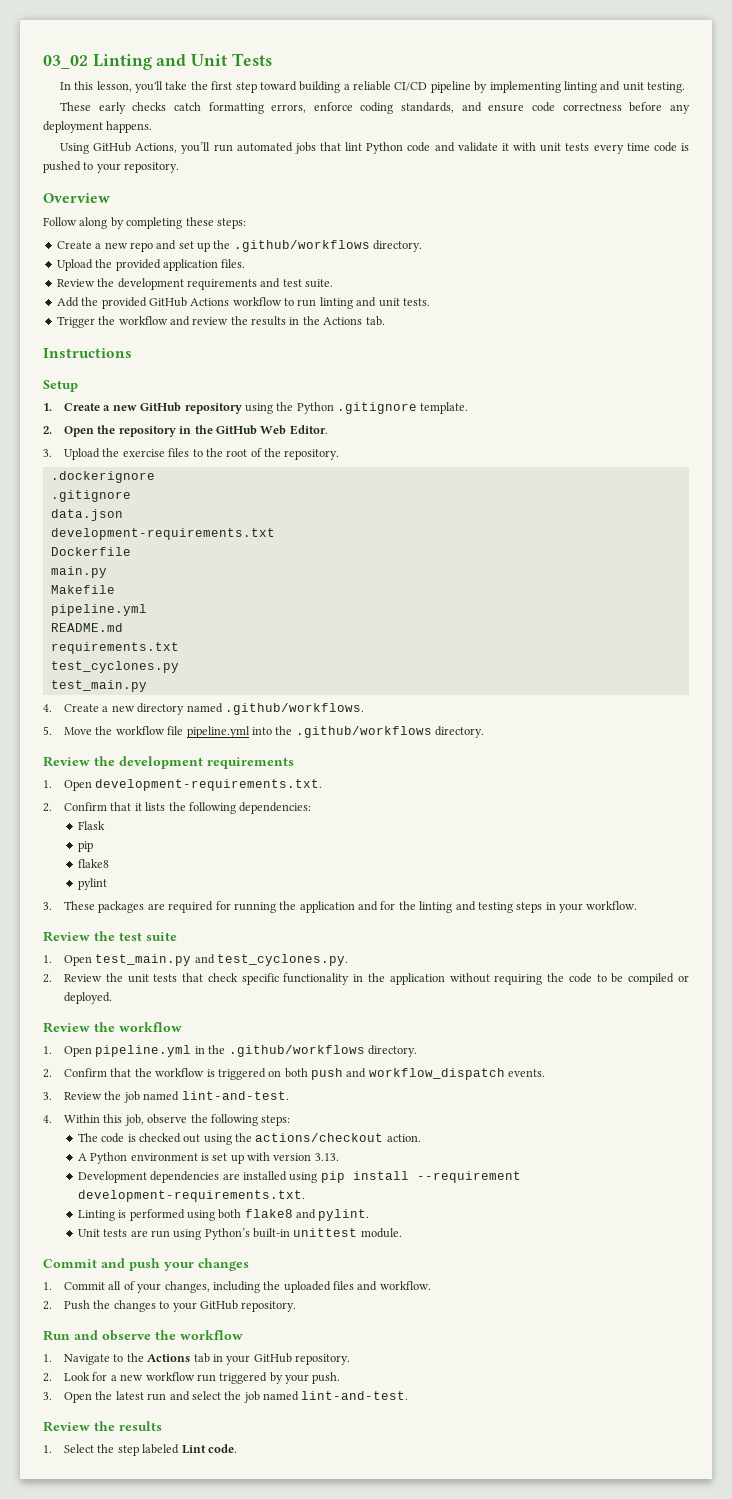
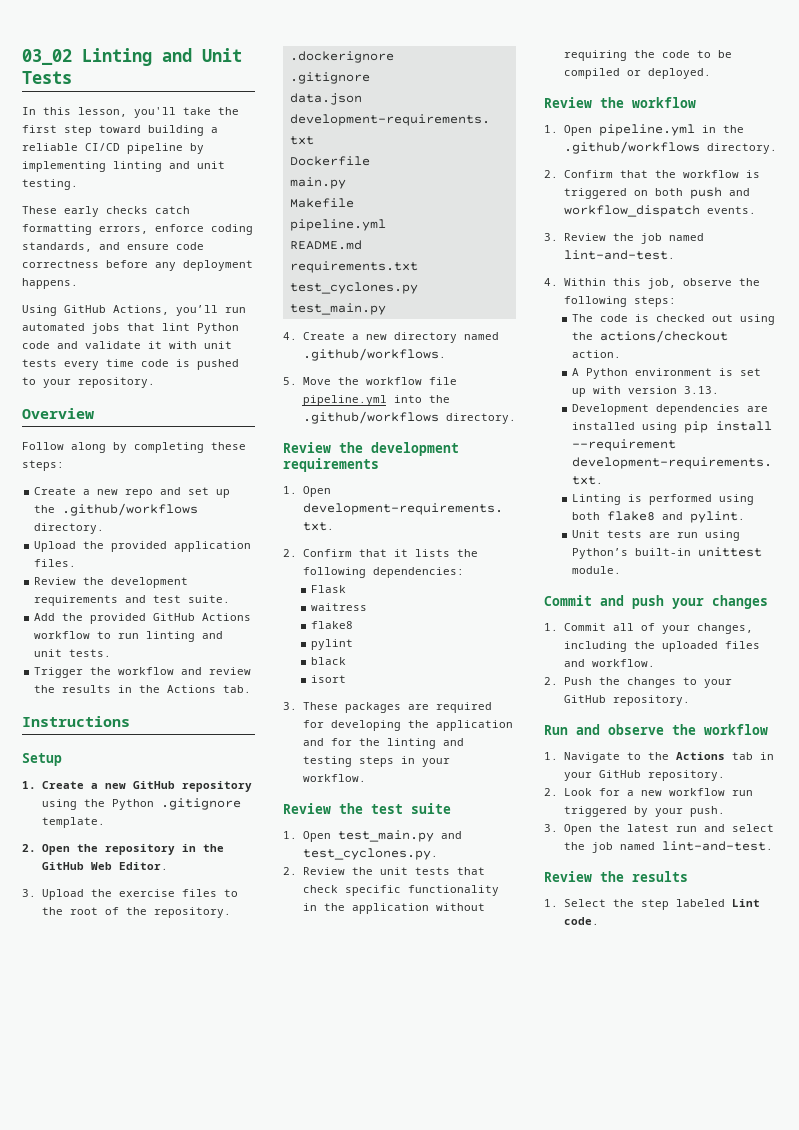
[77,841,93,852] pip -> [310,603,367,611] waitress
(107, 884) none -> [310,657,346,665] [310,675,346,683] // black // isort
[233,902,276,913] running -> [330,720,401,731] developing

